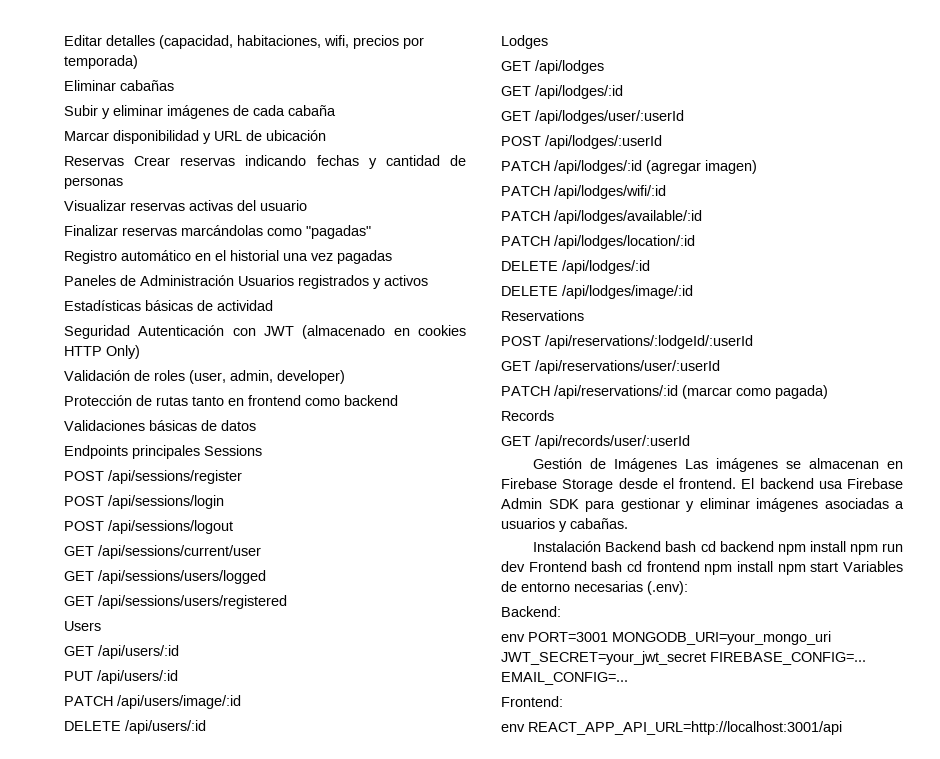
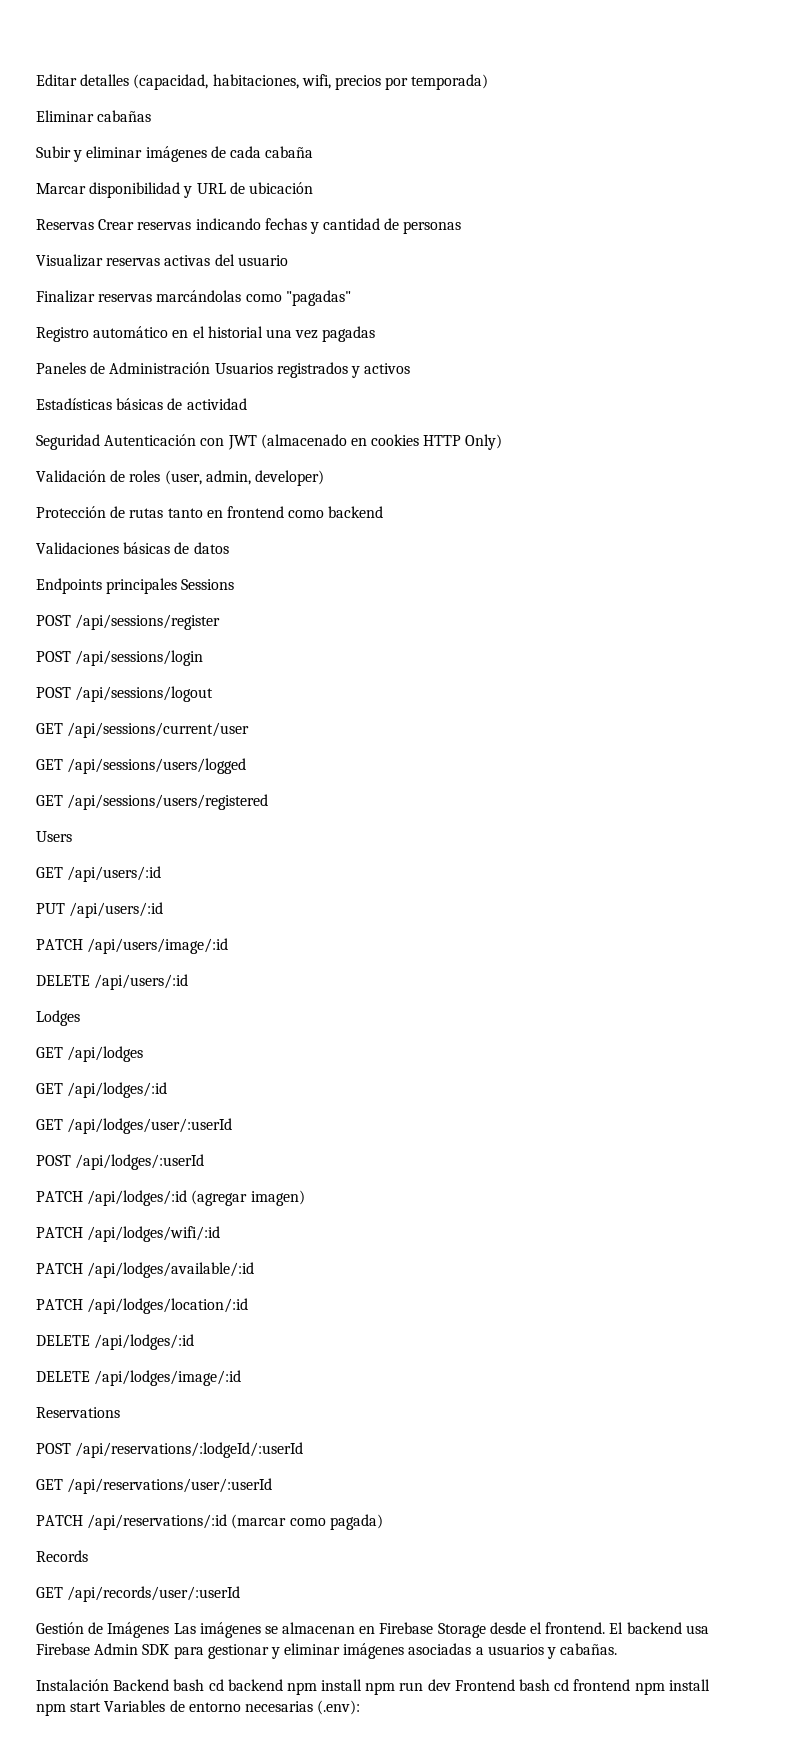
[501,606,561,617] [501,631,831,645] [501,651,866,665] [501,672,628,685] [501,696,563,707] [501,721,842,735] // Backend: // env PORT=3001 MONGODB_URI=your_mongo_uri JWT_SECRET=your_jwt_secret FIREBASE_CONFIG=... EMAIL_CONFIG=... // Frontend: // env REACT_APP_API_URL=http://localhost:3001/api -> (361, 1707) none

